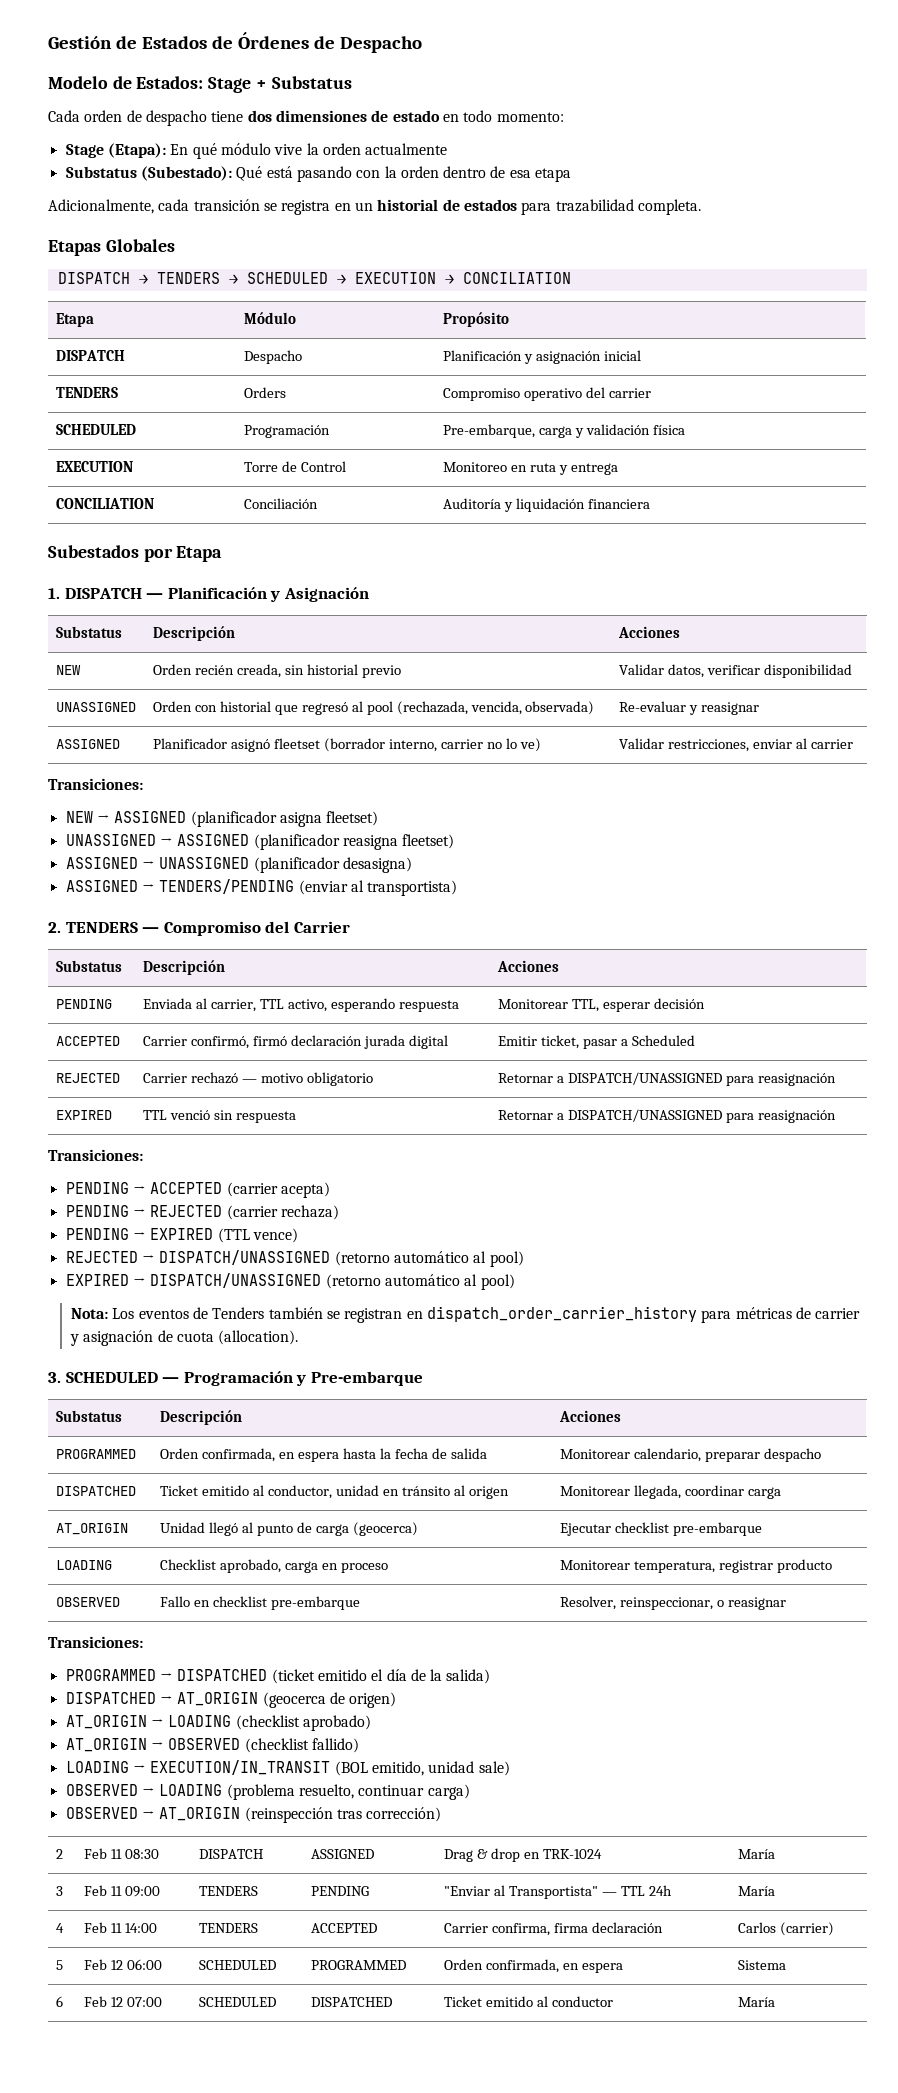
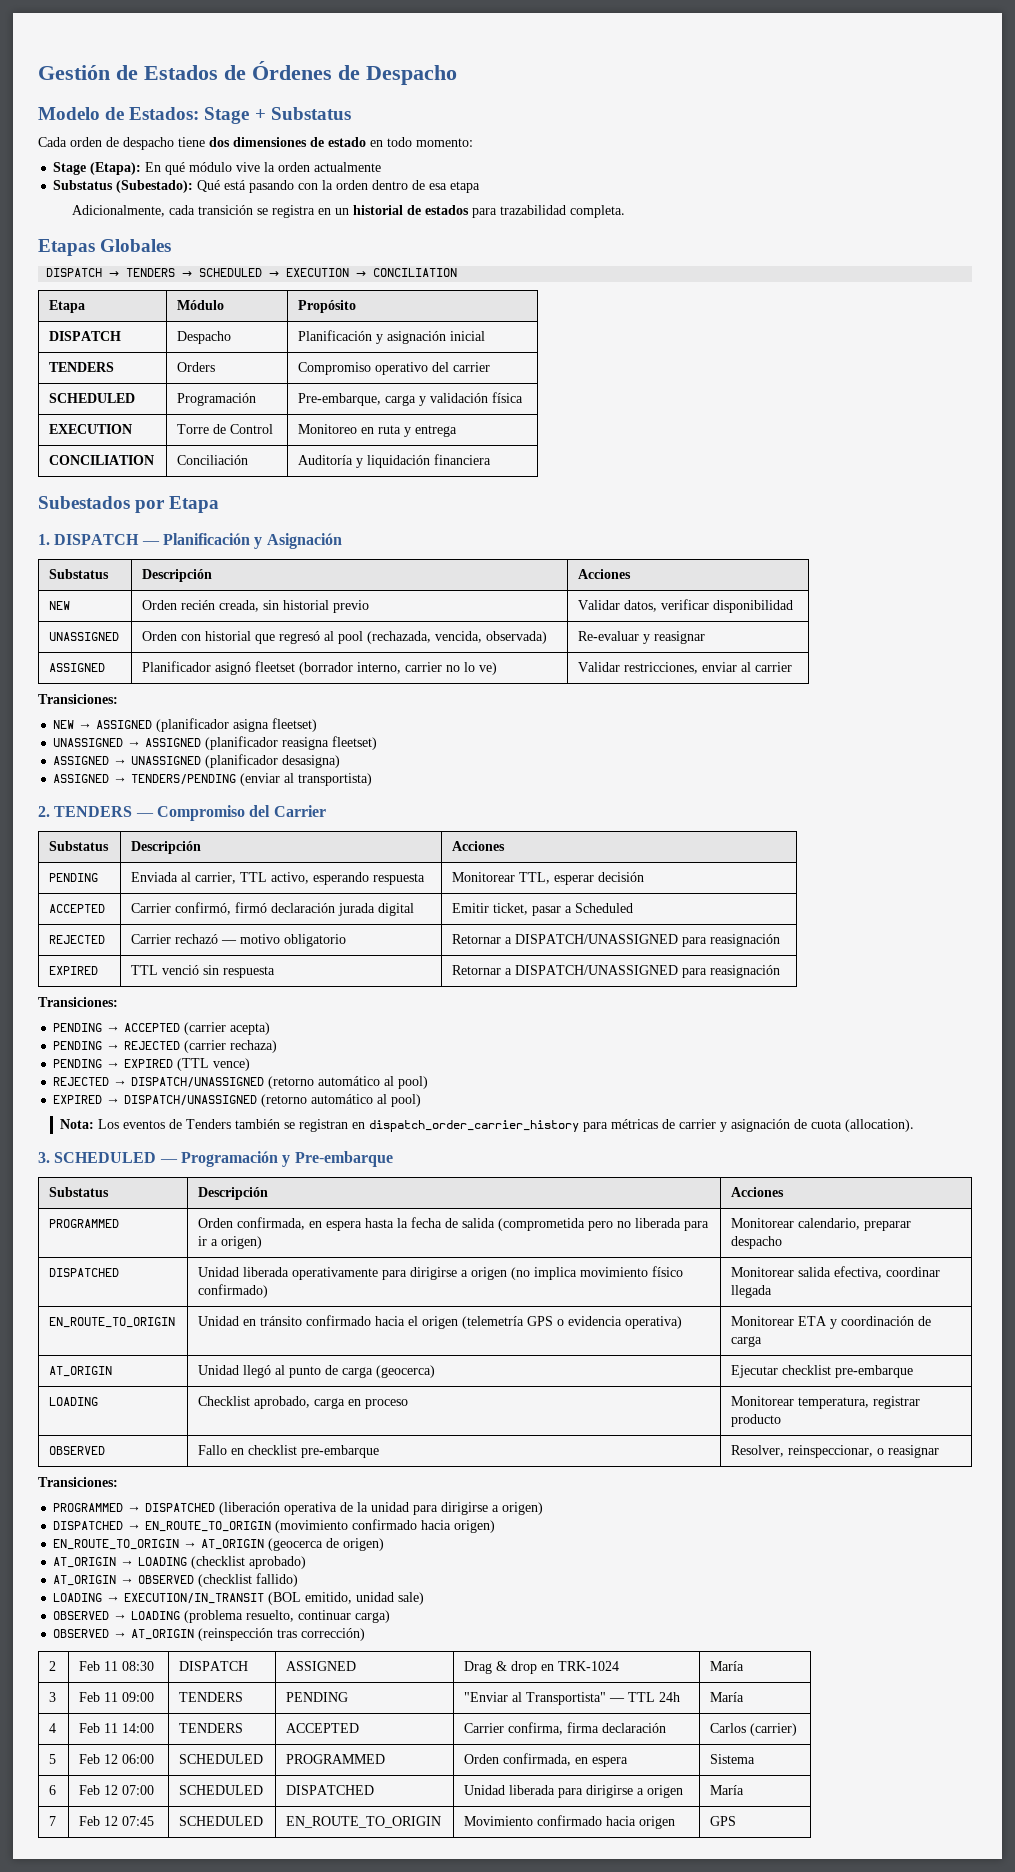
(487, 1453) none -> [498,1218,710,1231] [198,1236,263,1249] (comprometida pero no liberada para ir a origen)
[160,1485,509,1499] [560,1485,745,1499] Ticket emitido al conductor, unidad en tránsito al origen | Monitorear llegada, coordinar -> [198,1266,684,1280] [198,1284,269,1298] [731,1266,941,1279] [731,1285,773,1298] [49,1317,176,1328] [198,1315,683,1329] [731,1316,932,1329] Unidad liberada operativamente para dirigirse a origen (no implica movimiento físico confirmado) | Monitorear salida efectiva, coordinar llegada // EN_ROUTE_TO_ORIGIN | Unidad en tránsito confirmado hacia el origen (telemetría GPS o evidencia operativa) | Monitorear ETA y coordinación de
[271,1669,491,1684] [65,1692,156,1704] (ticket emitido el día de la salida) // DISPATCHED -> [219,1502,544,1515] [53,1519,496,1533] [53,1539,180,1550] (liberación operativa de la unidad para dirigirse a origen) // DISPATCHED → EN_ROUTE_TO_ORIGIN (movimiento confirmado hacia origen) // EN_ROUTE_TO_ORIGIN
[444,1996,613,2007] [738,1997,776,2007] Ticket emitido al conductor | María -> [464,1785,684,1798] [710,1785,745,1795] [49,1816,57,1826] [79,1816,155,1826] [179,1816,264,1826] [286,1816,442,1828] [464,1815,676,1829] [710,1816,737,1826] Unidad liberada para dirigirse a origen | María // 7 | Feb 12 07:45 | SCHEDULED | EN_ROUTE_TO_ORIGIN | Movimiento confirmado hacia origen | GPS

